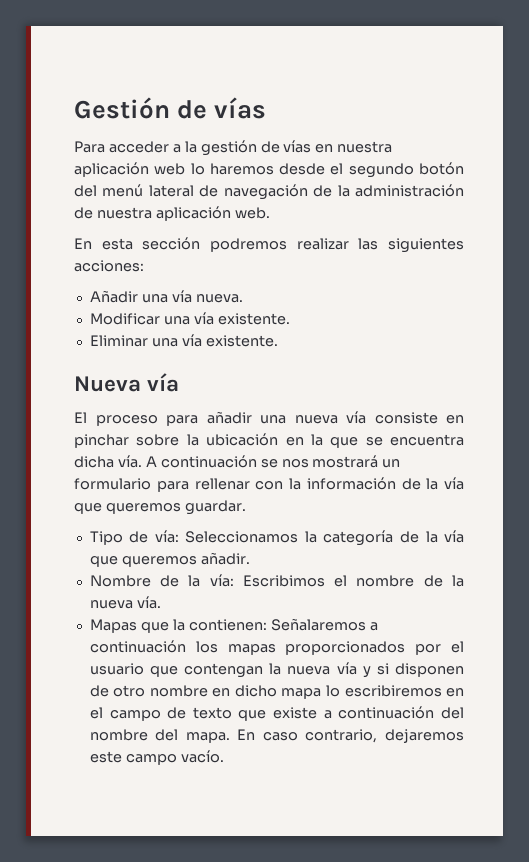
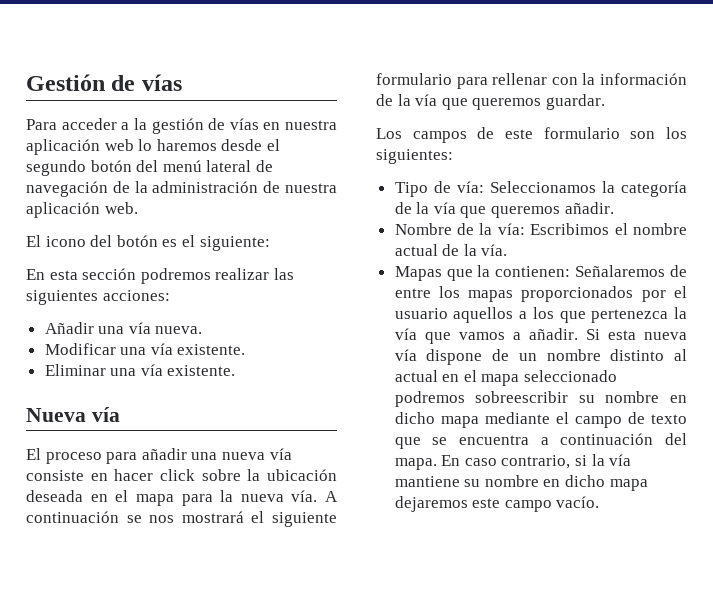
(270, 213) none -> [26,235,270,251] // El icono del botón es el siguiente:
[74,434,129,448] pinchar -> [114,469,195,481] hacer click
[285,434,464,448] [74,456,114,468] en la que se encuentra dicha -> [26,490,284,506] deseada en el mapa para la nueva
[382,459,401,468] un -> [251,511,337,527] el siguiente
(246, 507) none -> [376,127,687,143] [376,149,453,164] // Los campos de este formulario son los siguientes:
[423,575,465,587] [89,600,133,609] de la nueva -> [394,244,477,256] actual de la
[369,622,378,631] [89,640,186,653] a continuación -> [670,265,687,277] [394,288,431,298] de entre
[150,662,465,678] [89,685,465,699] que contengan la nueva vía y si disponen de otro nombre en dicho mapa lo escribiremos en -> [453,307,687,323] [394,328,687,344] [394,349,687,365] [394,370,618,386] [394,391,687,407] [394,412,550,428] aquellos a los que pertenezca la vía que vamos a añadir. Si esta nueva vía dispone de un nombre distinto al actual en el mapa seleccionado podremos sobreescribir su nombre en dicho mapa mediante
[273,707,318,719] existe -> [432,435,530,445] se encuentra
[89,729,179,741] nombre del -> (687, 439) none
(378, 736) none -> [575,454,632,466] [394,475,648,491] si la vía mantiene su nombre en dicho mapa

